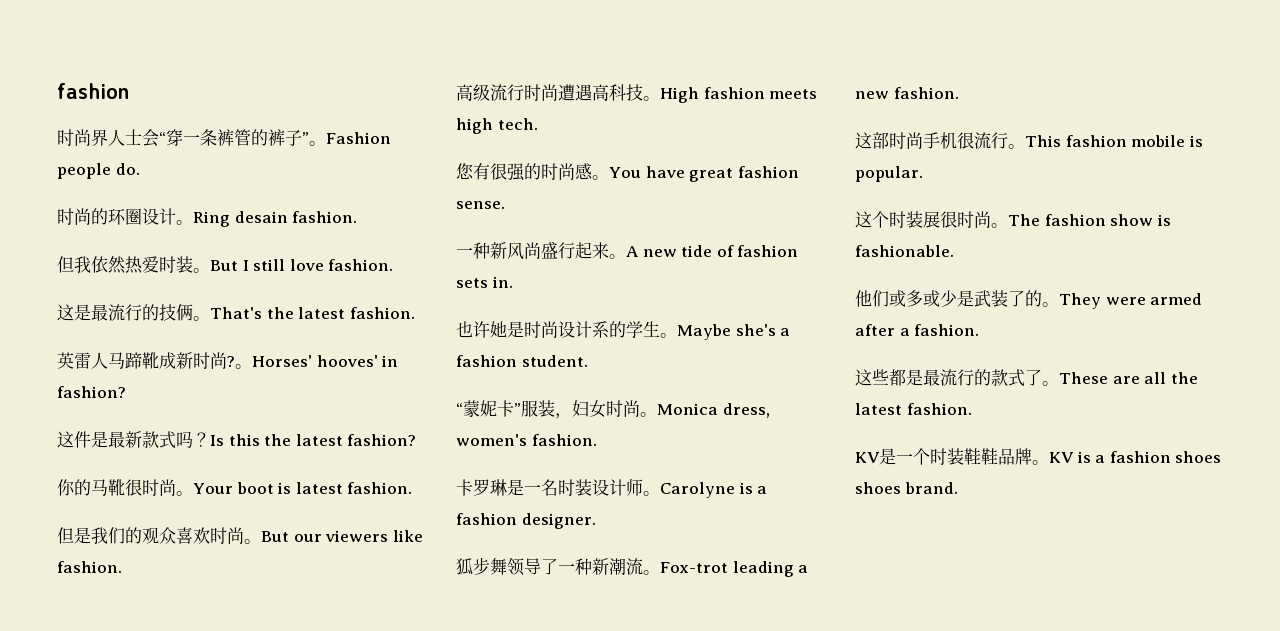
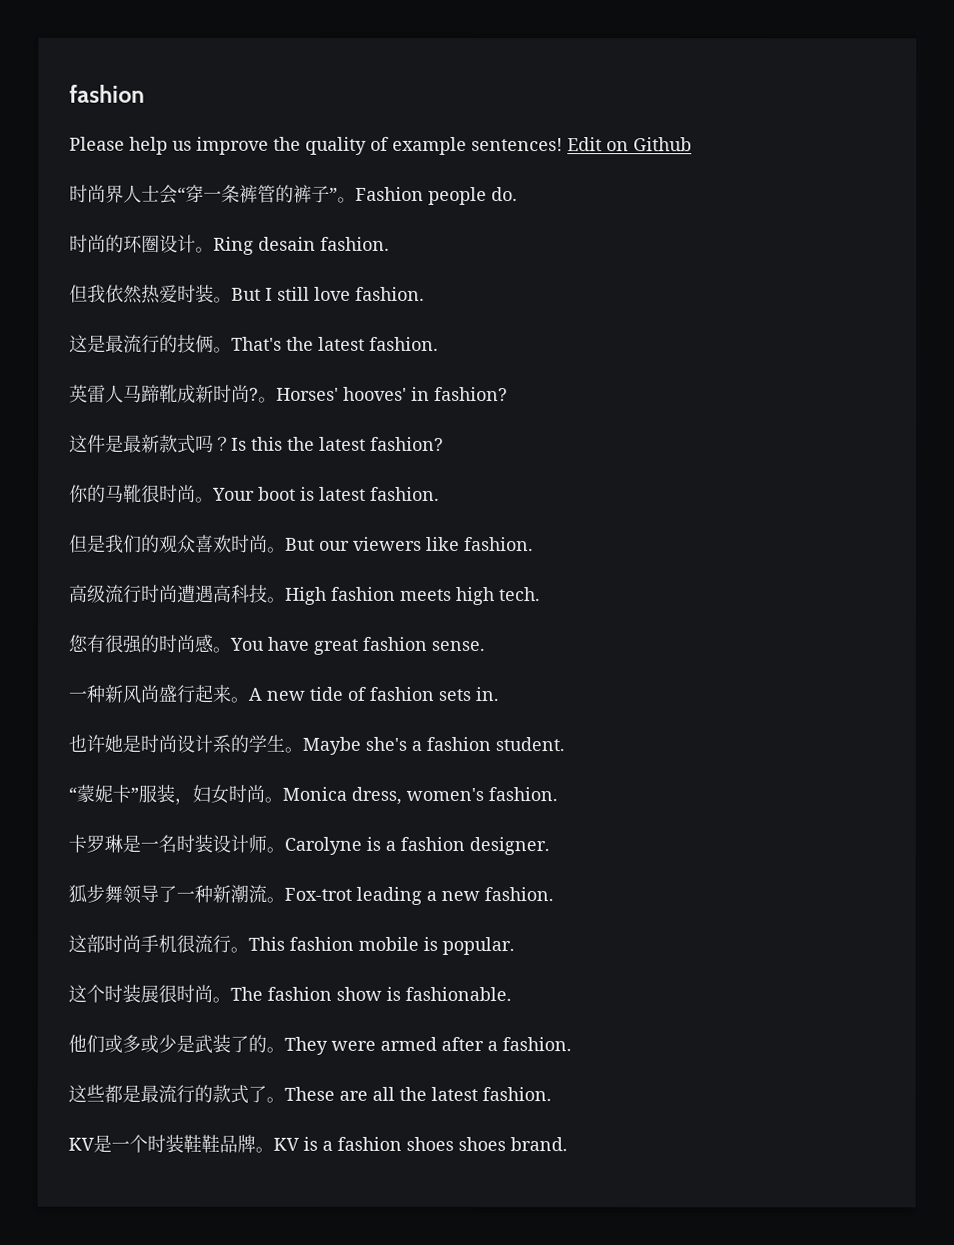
[57,83,129,99] fashion -> [69,84,145,103] [69,136,692,155] fashion // Please help us improve the quality of example sentences! Edit on Github

